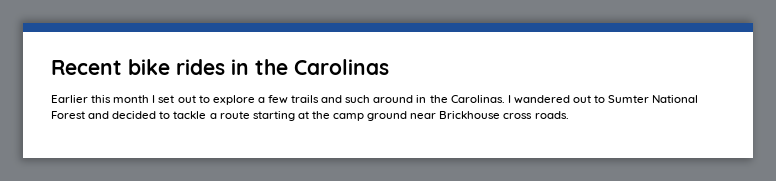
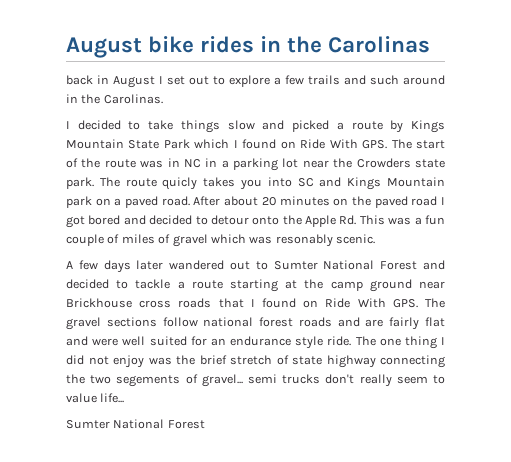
[51,60,122,75] Recent -> [66,37,142,58] August
[51,95,150,103] Earlier this month -> [66,75,155,88] back in August
[507,95,511,103] I -> [66,120,446,133] [66,139,445,149] [66,158,445,171] [66,177,446,190] [66,196,445,208] [66,215,445,228] [66,234,375,247] [66,260,164,273] // I decided to take things slow and picked a route by Kings Mountain State Park which I found on Ride With GPS. The start of the route was in NC in a parking lot near the Crowders state park. The route quicly takes you into SC and Kings Mountain park on a paved road. After about 20 minutes on the paved road I got bored and decided to detour onto the Apple Rd. This was a fun couple of miles of gravel which was resonably scenic. // A few days later
[534,111,569,119] roads. -> [178,298,445,308] [66,317,445,330] [66,336,446,349] [66,355,445,368] [66,374,445,387] [66,393,125,403] [66,419,205,429] roads that I found on Ride With GPS. The gravel sections follow national forest roads and are fairly flat and were well suited for an endurance style ride. The one thing I did not enjoy was the brief stretch of state highway connecting the two segements of gravel... semi trucks don't really seem to value life... // Sumter National Forest

